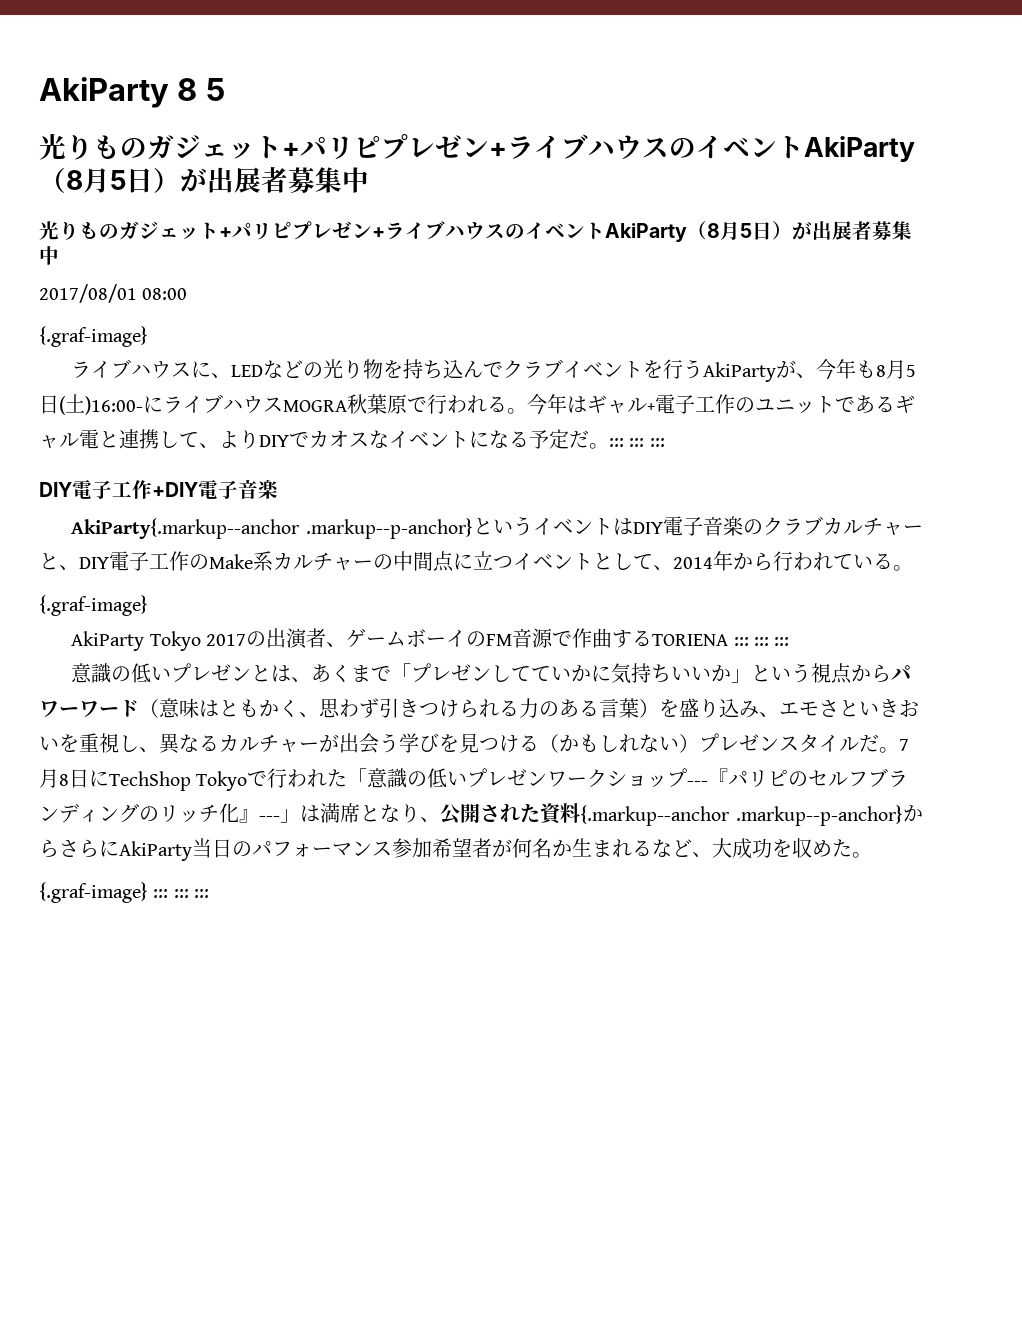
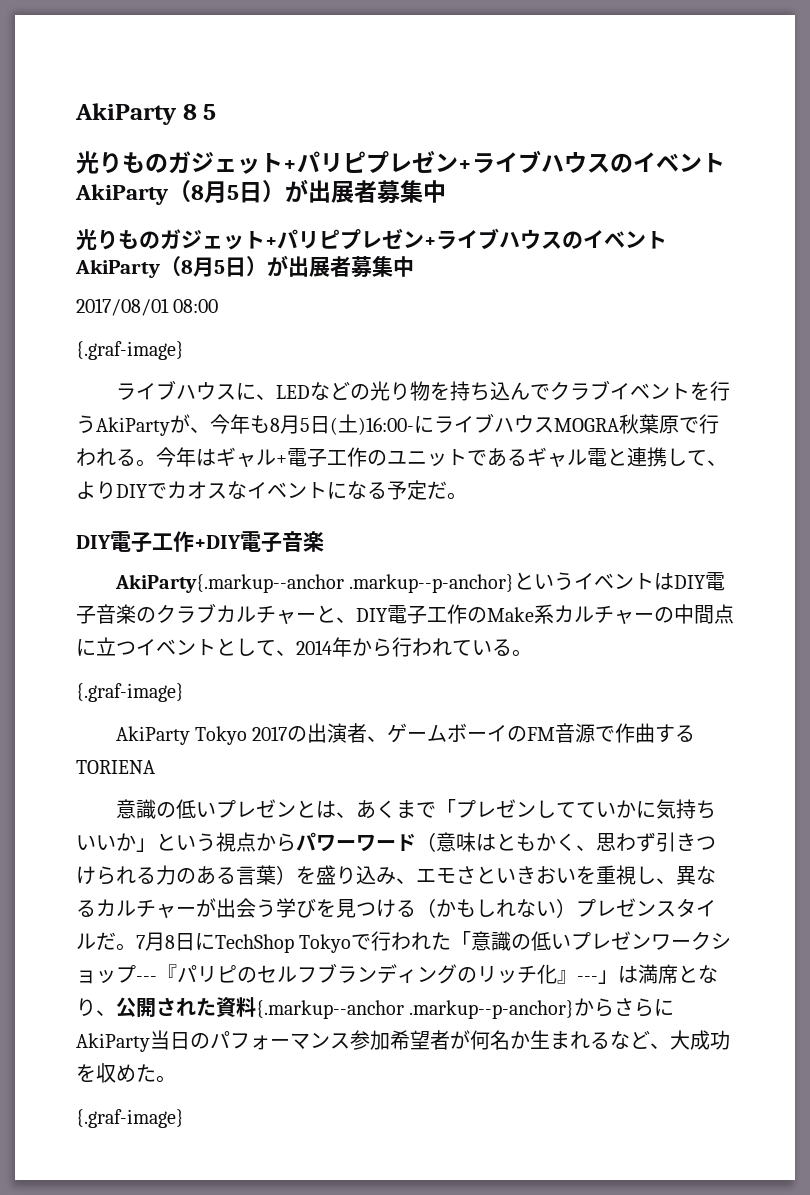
[609,438,665,447] ::: ::: ::: -> (467, 496) none
[733,637,790,646] ::: ::: ::: -> (155, 767) none
[153,889,210,898] ::: ::: ::: -> (184, 1118) none

